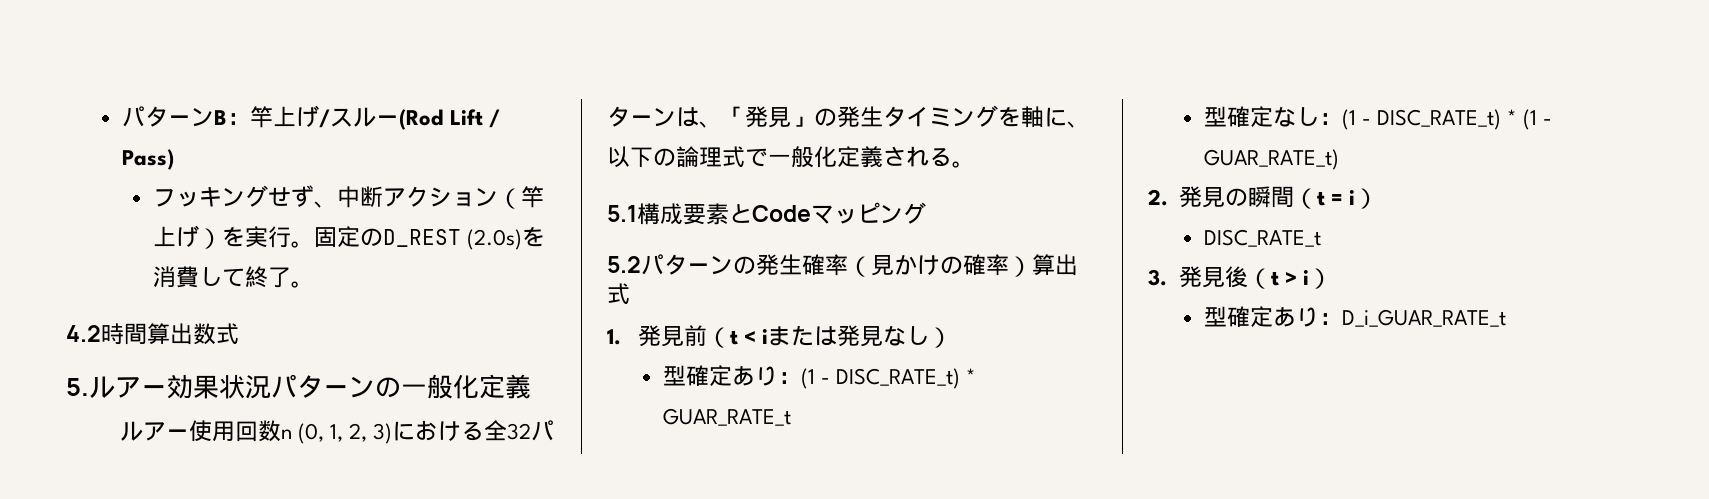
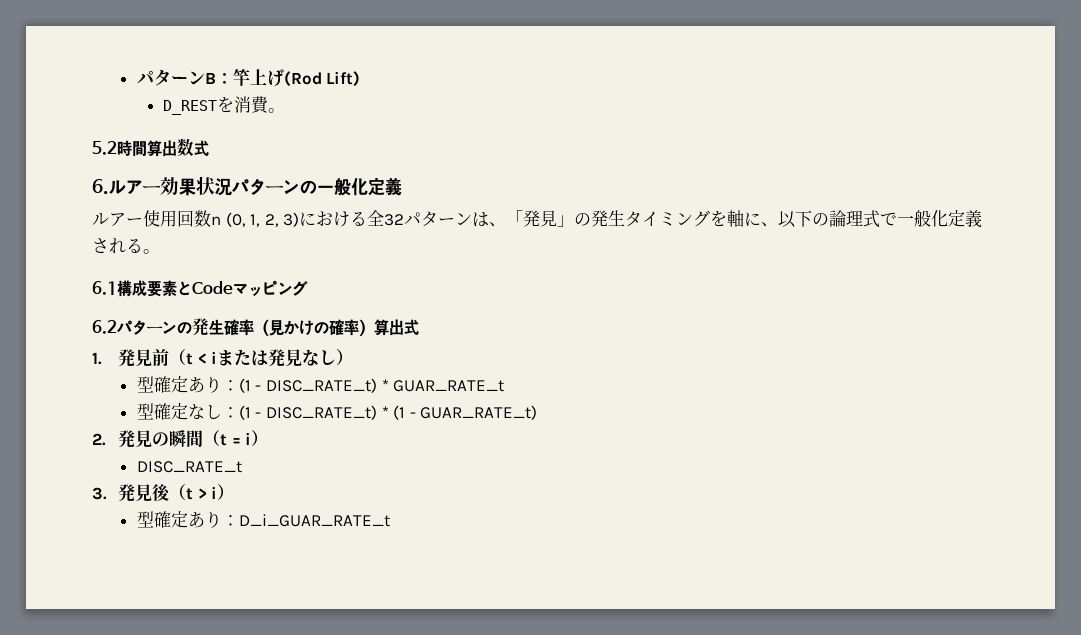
[319,107,501,130] [122,149,175,170] [153,185,545,209] [153,225,546,250] [153,266,315,288] [66,325,101,342] /スルー(Rod Lift / Pass) // フッキングせず、中断アクション（竿上げ）を実行。固定のD_REST (2.0s)を消費して終了。 // 4.2 -> [283,71,361,87] [162,96,285,115] [92,141,117,155] (Rod Lift) // D_RESTを消費。 // 5.2
[66,378,89,396] 5. -> [92,179,109,195] 6.
[607,205,637,222] 5.1 -> [92,281,117,295] 6.1
[607,256,641,273] 5.2 -> [92,320,117,334] 6.2

